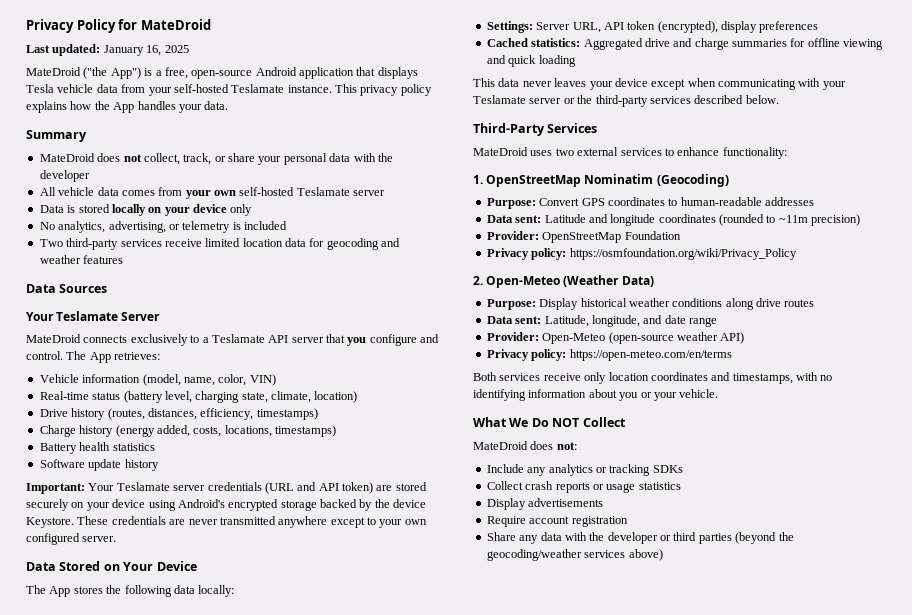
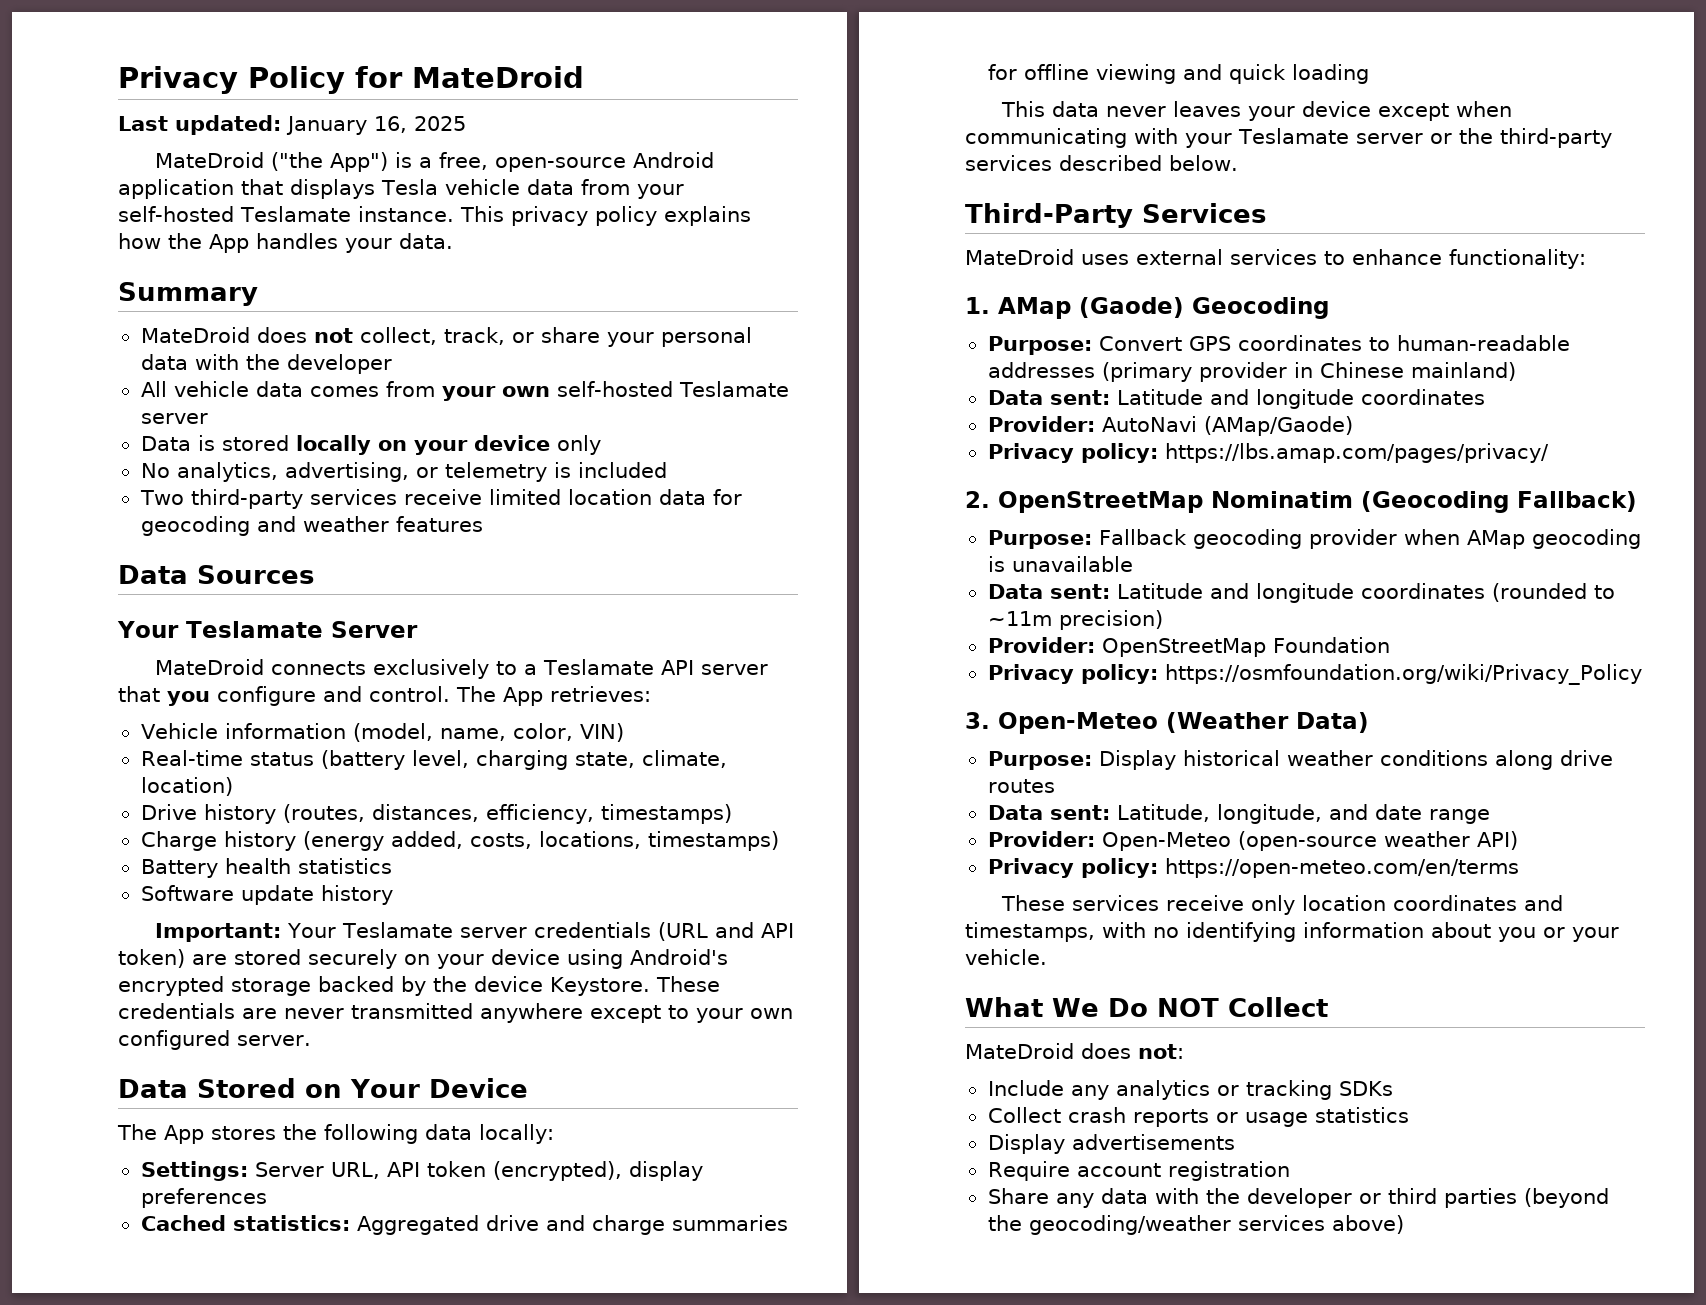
[555,148,574,156] two -> (1129, 259) none
[486,174,729,187] OpenStreetMap Nominatim (Geocoding) -> [998,297,1329,319] AMap (Gaode) Geocoding
(814, 201) none -> [1101,362,1516,382] [987,389,1485,409] [987,416,1353,436] [987,443,1549,463] [965,491,1637,513] [987,529,1641,549] [987,556,1133,572] (primary provider in Chinese mainland) // Data sent: Latitude and longitude coordinates // Provider: AutoNavi (AMap/Gaode) // Privacy policy: https://lbs.amap.com/pages/privacy/ // 2. OpenStreetMap Nominatim (Geocoding Fallback) // Purpose: Fallback geocoding provider when AMap geocoding is unavailable
[473,276,483,285] 2. -> [965,712,990,729] 3.
[473,372,497,381] Both -> [1000,895,1065,911] These

